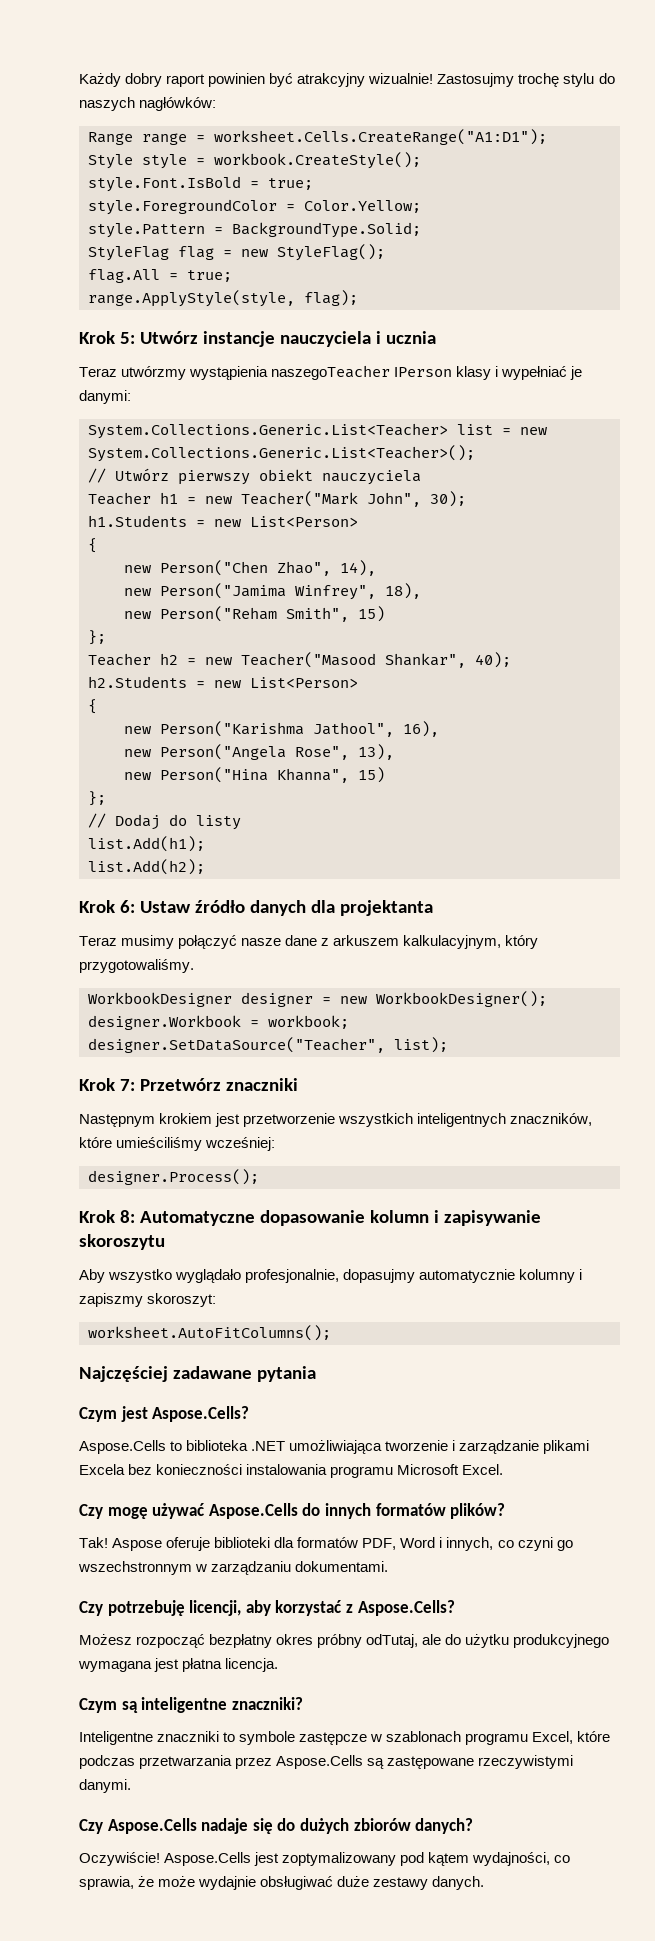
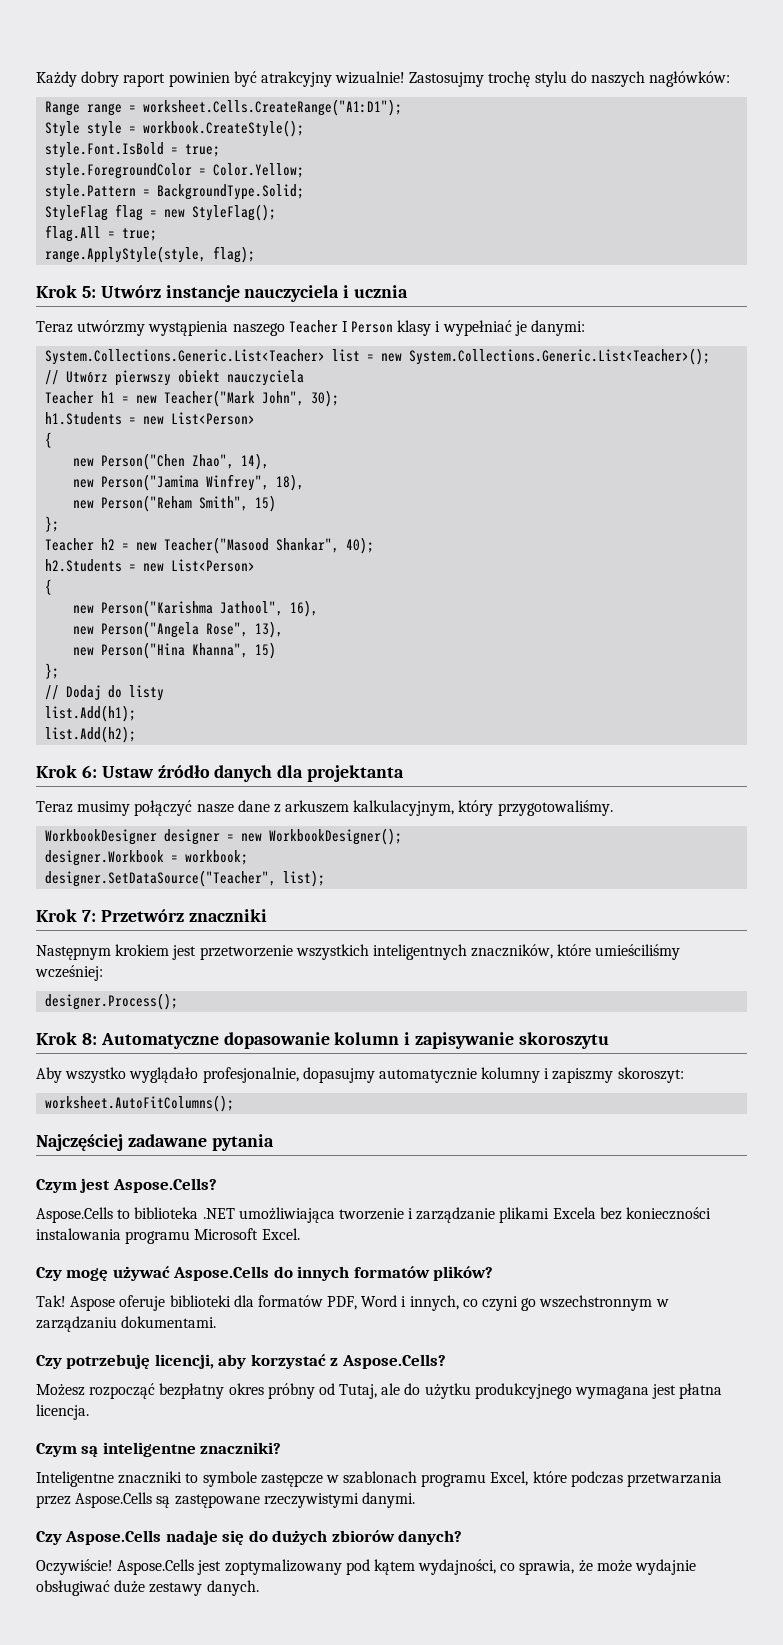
[271,365,453,380] naszegoTeacher IPerson -> [232,320,394,336] naszego Teacher I Person
[366,1634,419,1648] odTutaj, -> [318,1383,378,1399] od Tutaj,

